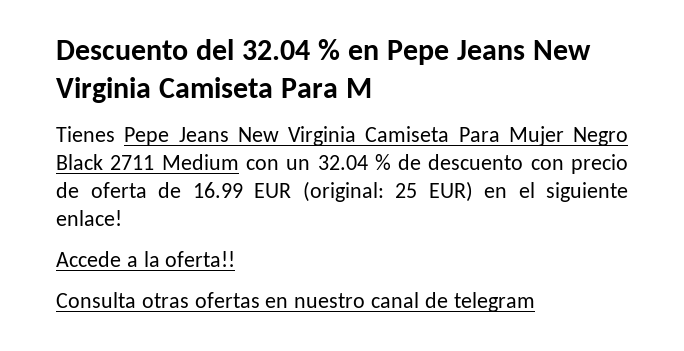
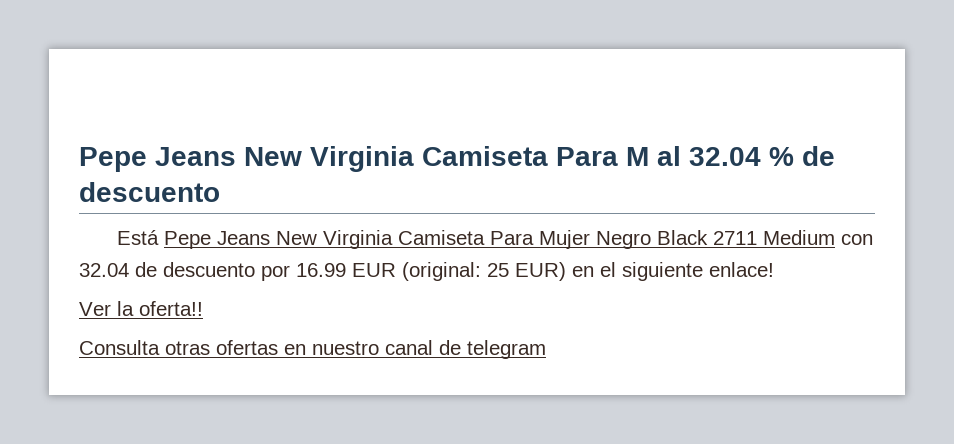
[56,39,379,60] Descuento del 32.04 % en -> (79, 159) none
[56,126,115,142] // Tienes -> [657,146,835,166] [79,182,220,202] [116,230,159,245] al 32.04 % de descuento // Está
[286,154,629,174] [56,182,181,198] un 32.04 % de descuento con precio de oferta de -> [79,262,290,281] 32.04 de descuento por
[56,251,138,267] Accede a -> [79,302,111,316] Ver

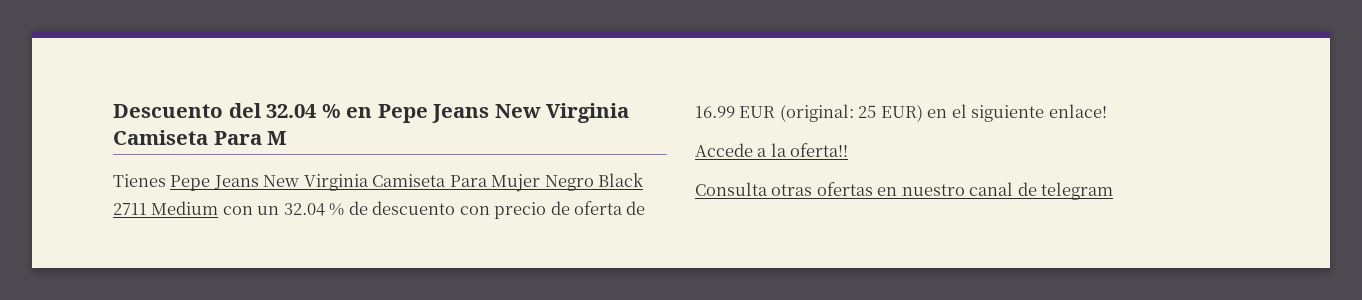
(79, 159) none -> [113,103,373,118] Descuento del 32.04 % en
[657,146,835,166] [79,182,220,202] [116,230,159,245] al 32.04 % de descuento // Está -> [113,174,166,187] // Tienes
[79,262,290,281] 32.04 de descuento por -> [257,201,646,219] un 32.04 % de descuento con precio de oferta de
[79,302,111,316] Ver -> [695,143,768,157] Accede a

